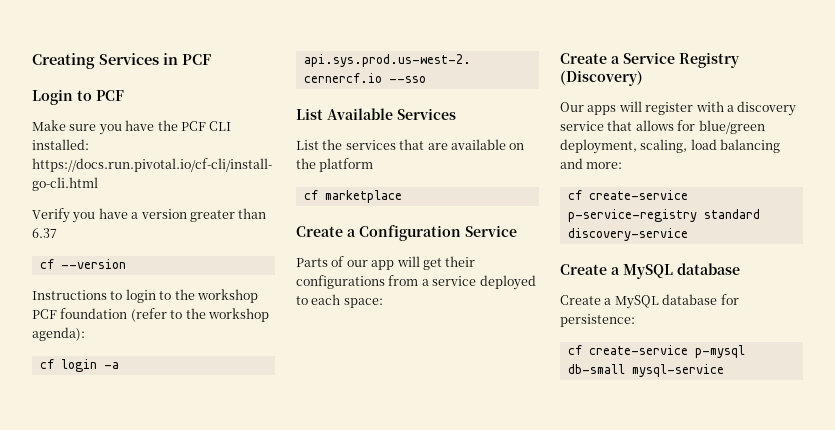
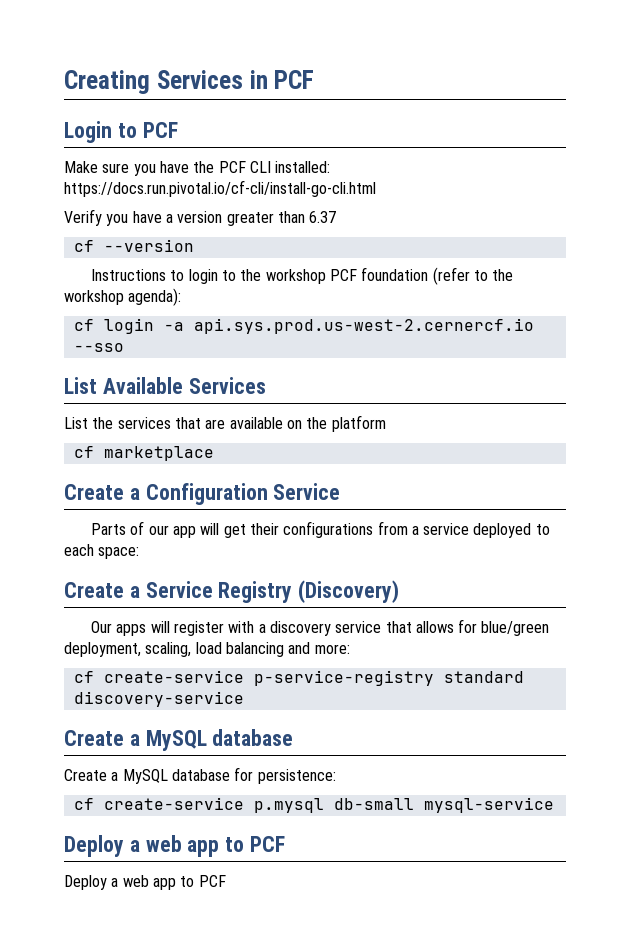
[694,345,745,358] p-mysql -> [253,798,324,813] p.mysql
(724, 370) none -> [64,835,286,857] [64,875,226,890] // Deploy a web app to PCF // Deploy a web app to PCF

